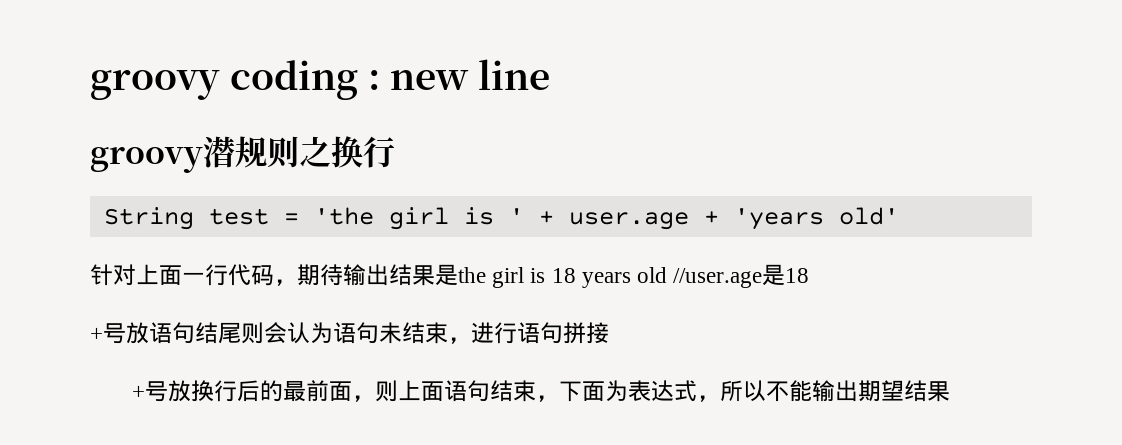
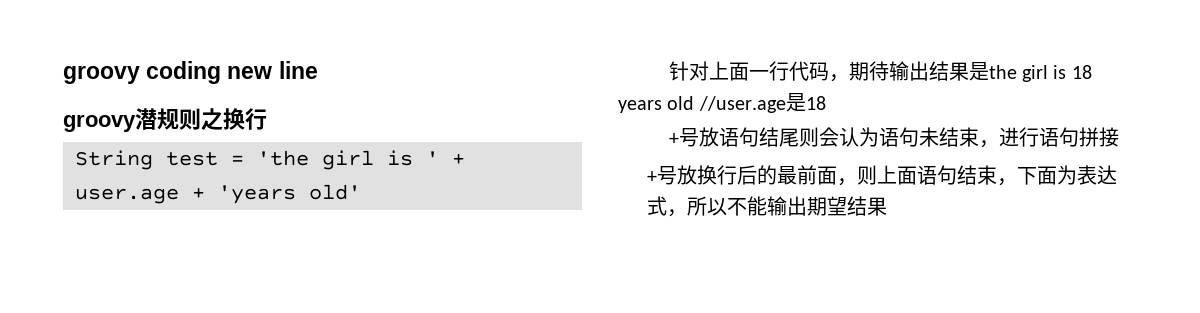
[367,70,380,90] : -> (222, 72) none

